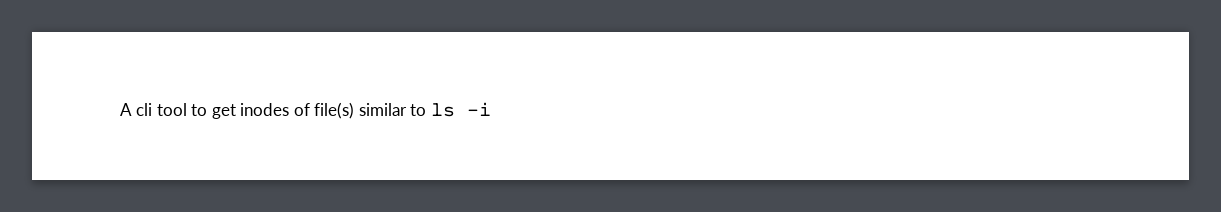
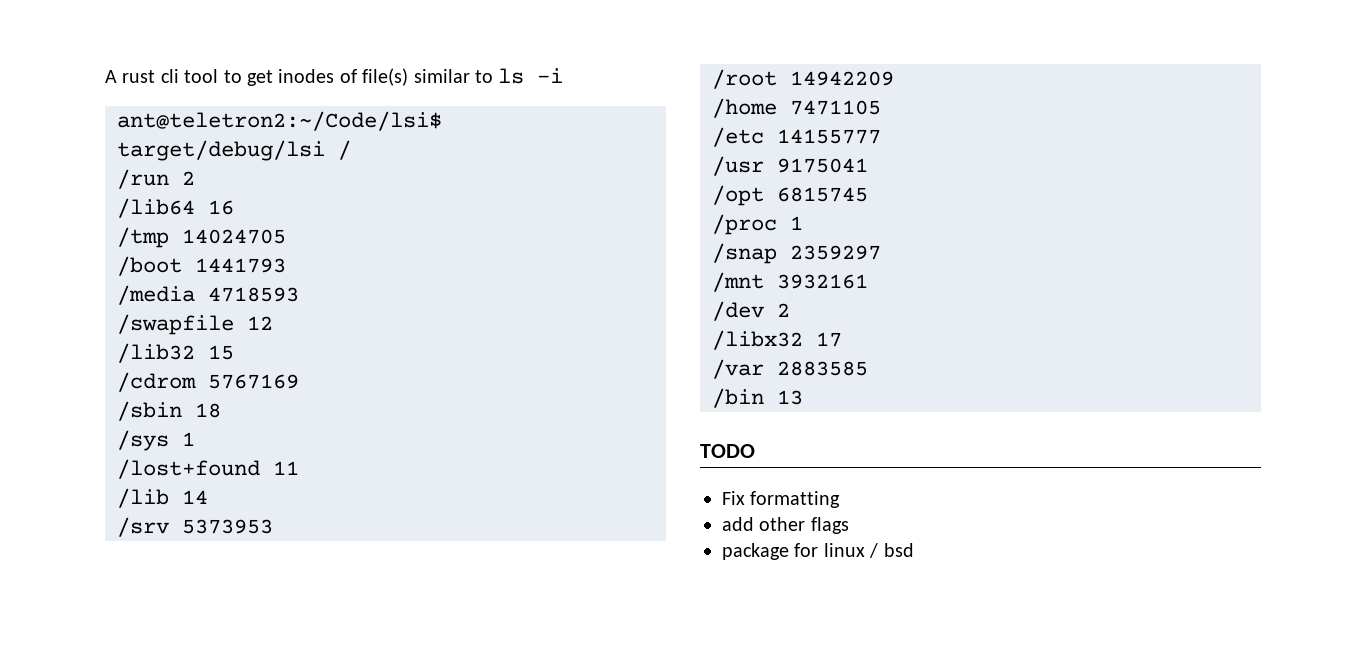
(132, 109) none -> [122,70,156,83] rust
(491, 109) none -> [117,111,442,131] [117,140,351,161] [117,169,195,189] [117,198,234,218] [117,227,286,248] [117,256,286,276] [117,285,299,305] [117,314,273,335] [117,343,234,363] [117,372,299,392] [117,401,221,421] [117,430,195,451] [117,459,299,479] [117,488,208,508] [117,517,273,537] [712,69,894,89] [712,98,881,118] [712,127,881,147] [712,156,868,176] [712,185,868,206] [712,214,803,235] [712,243,881,264] [712,272,868,292] [712,301,790,321] [712,330,842,350] [712,359,868,379] [712,388,803,408] [700,444,755,458] [722,491,841,508] [722,517,849,534] [722,543,914,560] // ant@teletron2:~/Code/lsi$ target/debug/lsi / // /run 2 // /lib64 16 // /tmp 14024705 // /boot 1441793 // /media 4718593 // /swapfile 12 // /lib32 15 // /cdrom 5767169 // /sbin 18 // /sys 1 // /lost+found 11 // /lib 14 // /srv 5373953 // /root 14942209 // /home 7471105 // /etc 14155777 // /usr 9175041 // /opt 6815745 // /proc 1 // /snap 2359297 // /mnt 3932161 // /dev 2 // /libx32 17 // /var 2883585 // /bin 13 // TODO // Fix formatting // add other flags // package for linux / bsd

